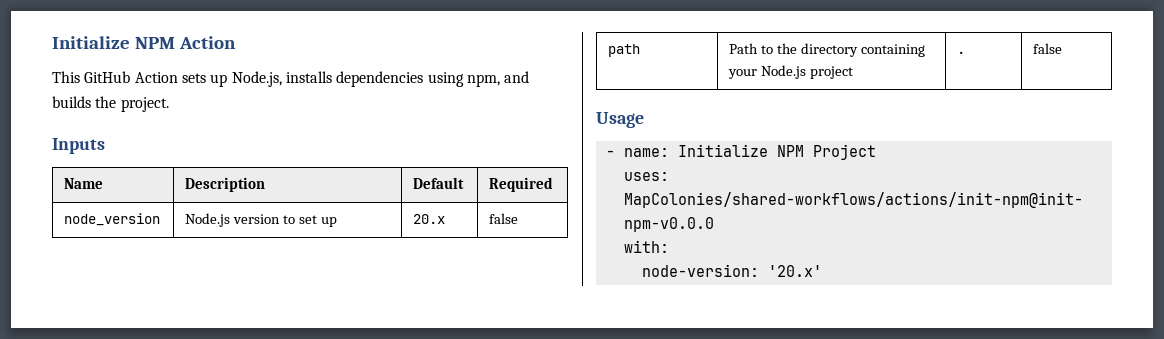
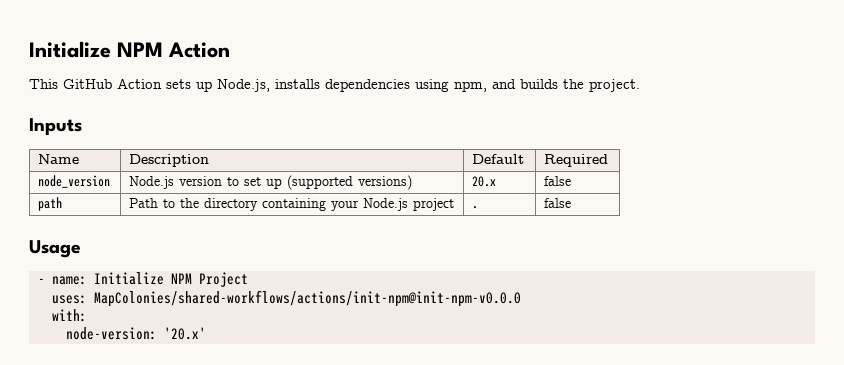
(338, 222) none -> [287,175,413,190] (supported versions)

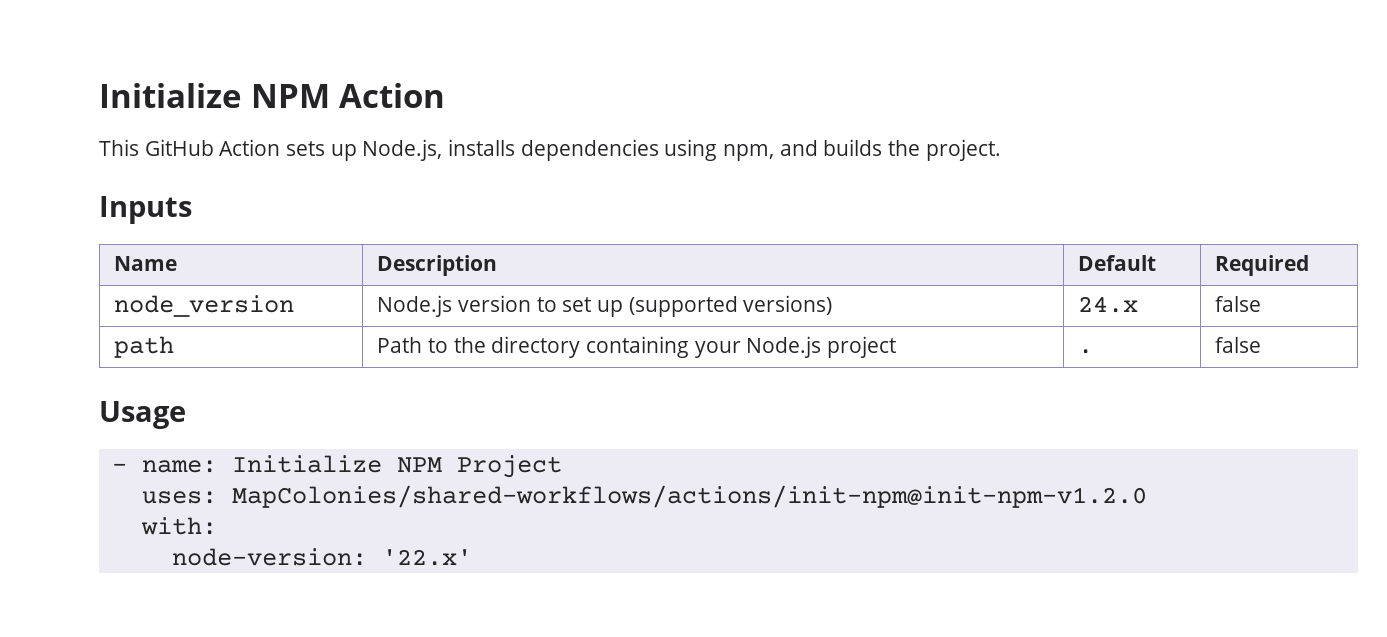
[472,176,497,187] 20.x -> [1078,296,1139,313] 24.x
[94,290,521,307] MapColonies/shared-workflows/actions/init-npm@init-npm-v0.0.0 -> [231,485,1147,508] MapColonies/shared-workflows/actions/init-npm@init-npm-v1.2.0
[164,327,206,340] '20.x' -> [381,549,472,566] '22.x'

